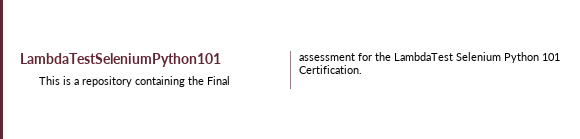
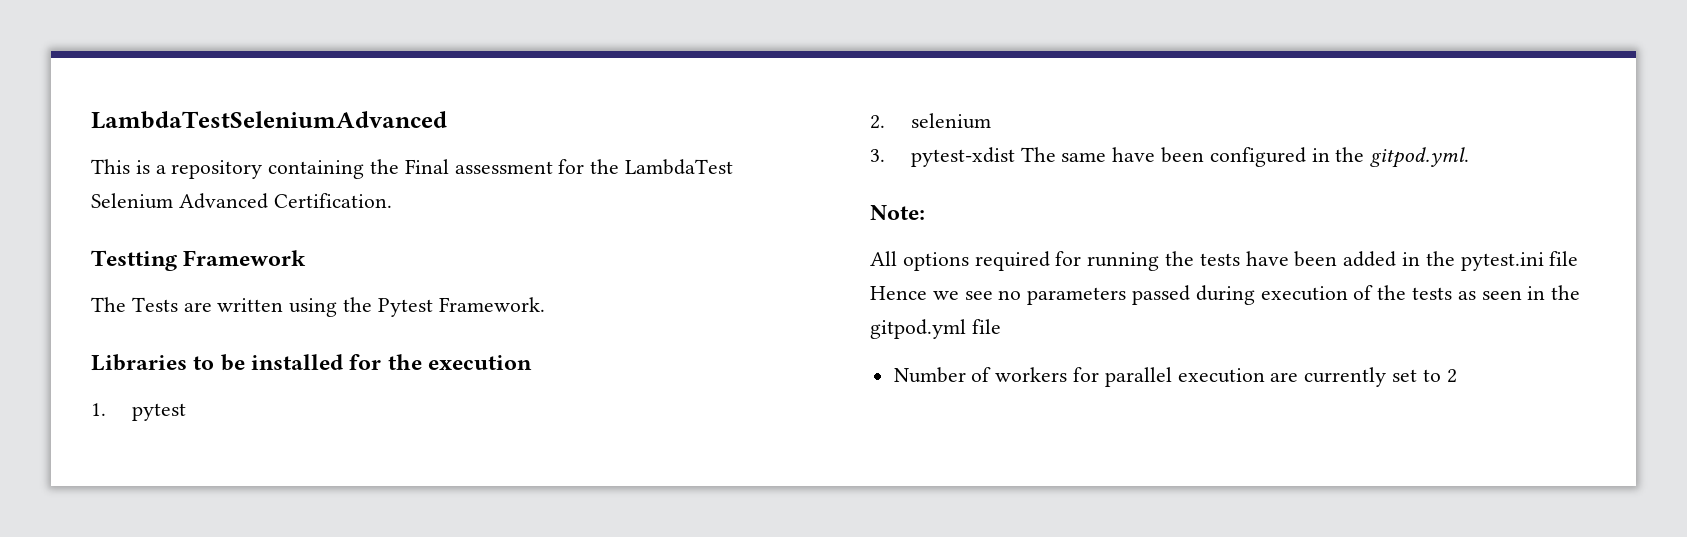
[20,53,221,67] LambdaTestSeleniumPython101 -> [91,111,447,129] LambdaTestSeleniumAdvanced
[504,52,560,63] Python 101 -> [178,193,268,209] Advanced
(362, 69) none -> [91,250,307,271] [91,297,545,317] [91,354,533,371] [91,403,186,421] [870,113,991,129] [870,147,1470,168] [870,205,925,220] [870,251,1579,271] [870,285,1581,305] [870,319,1001,339] [893,367,1457,387] // Testting Framework // The Tests are written using the Pytest Framework. // Libraries to be installed for the execution // 1. pytest // 2. selenium // 3. pytest-xdist The same have been configured in the gitpod.yml. // Note: // All options required for running the tests have been added in the pytest.ini file Hence we see no parameters passed during execution of the tests as seen in the gitpod.yml file // Number of workers for parallel execution are currently set to 2

